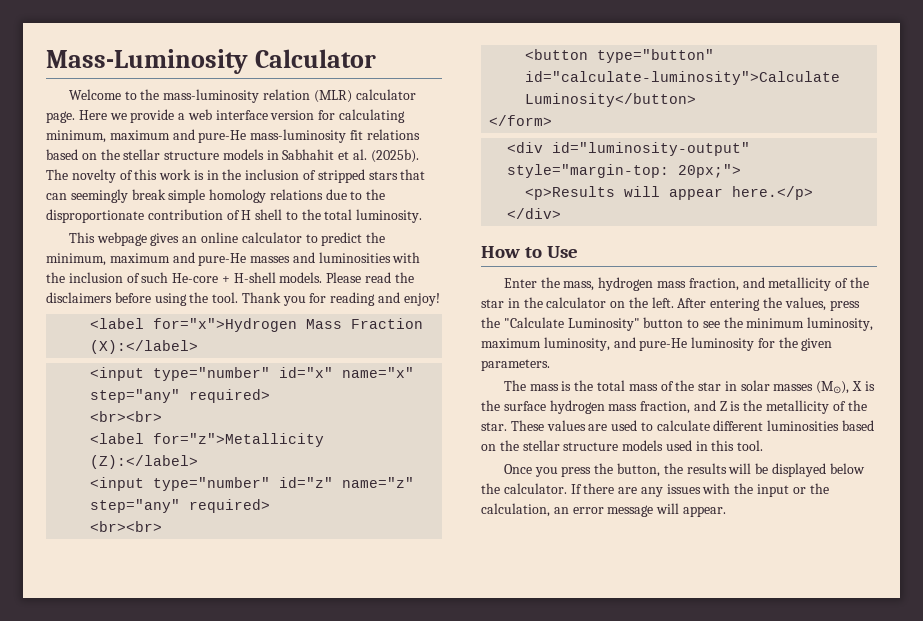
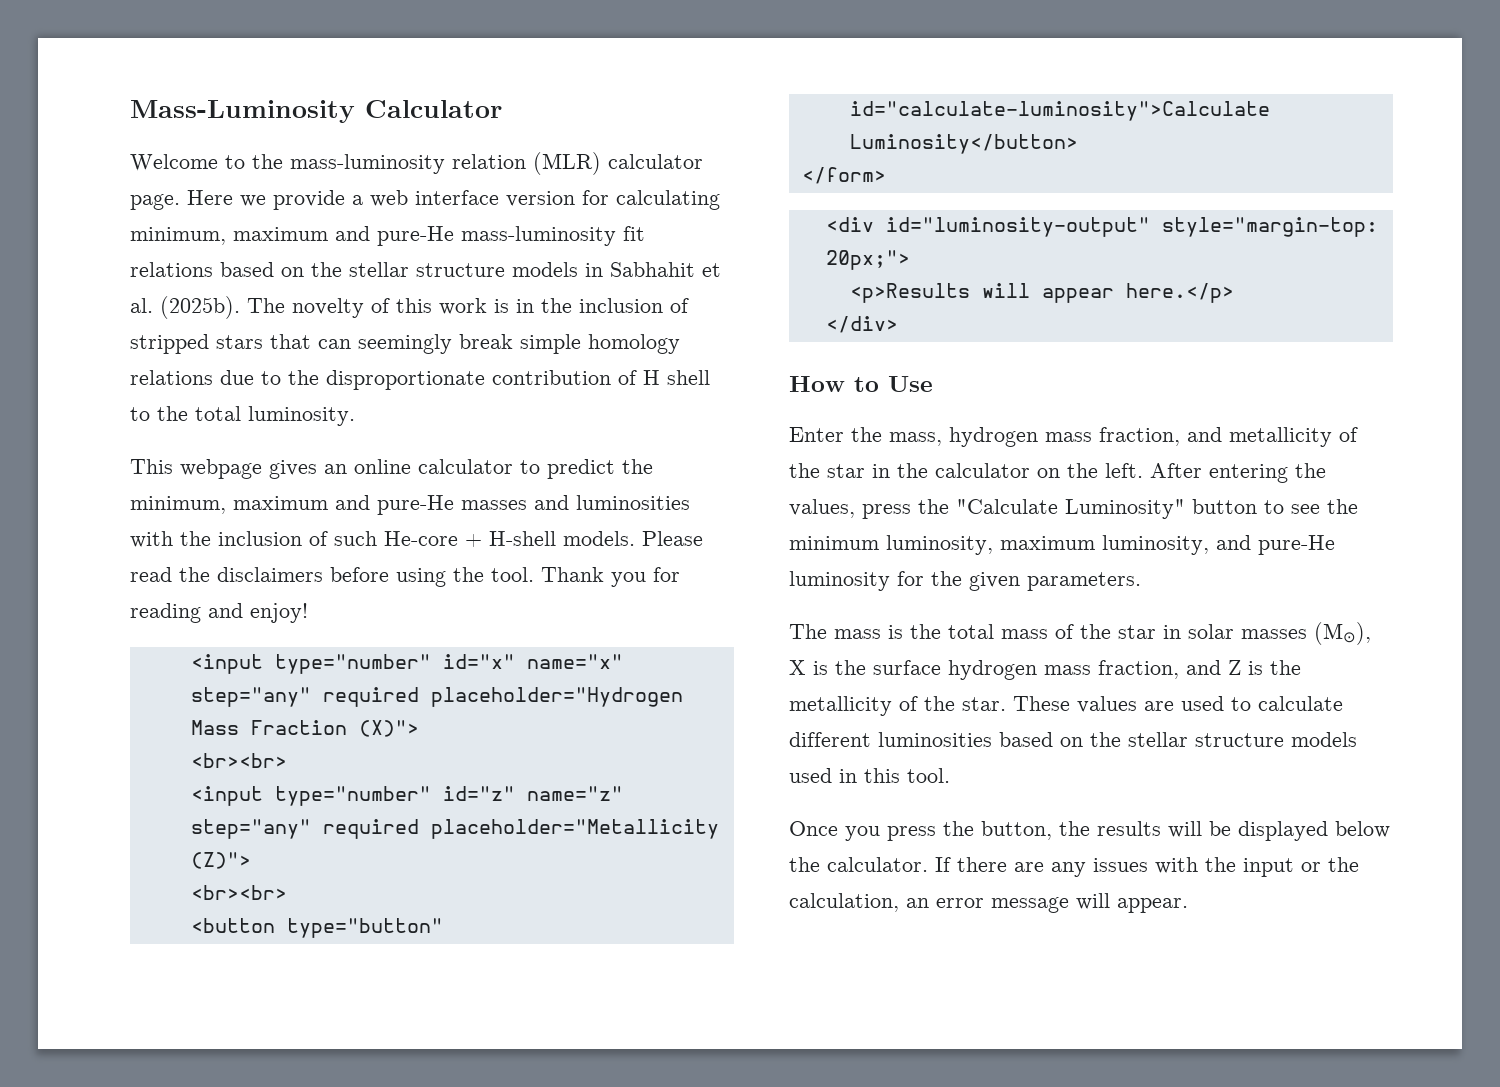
[90,318,424,332] [90,340,199,354] // <label for="x">Hydrogen Mass Fraction (X):</label> -> (308, 613) none
[189,389,271,403] [90,411,163,422] [90,433,325,447] [90,455,199,469] required> // <br><br> // <label for="z">Metallicity (Z):</label> -> [322,687,683,707] [190,720,419,737] [190,753,287,768] required placeholder="Hydrogen Mass Fraction (X)"> // <br><br>
[189,499,271,513] required> -> [322,819,719,839] [190,852,251,869] required placeholder="Metallicity (Z)">

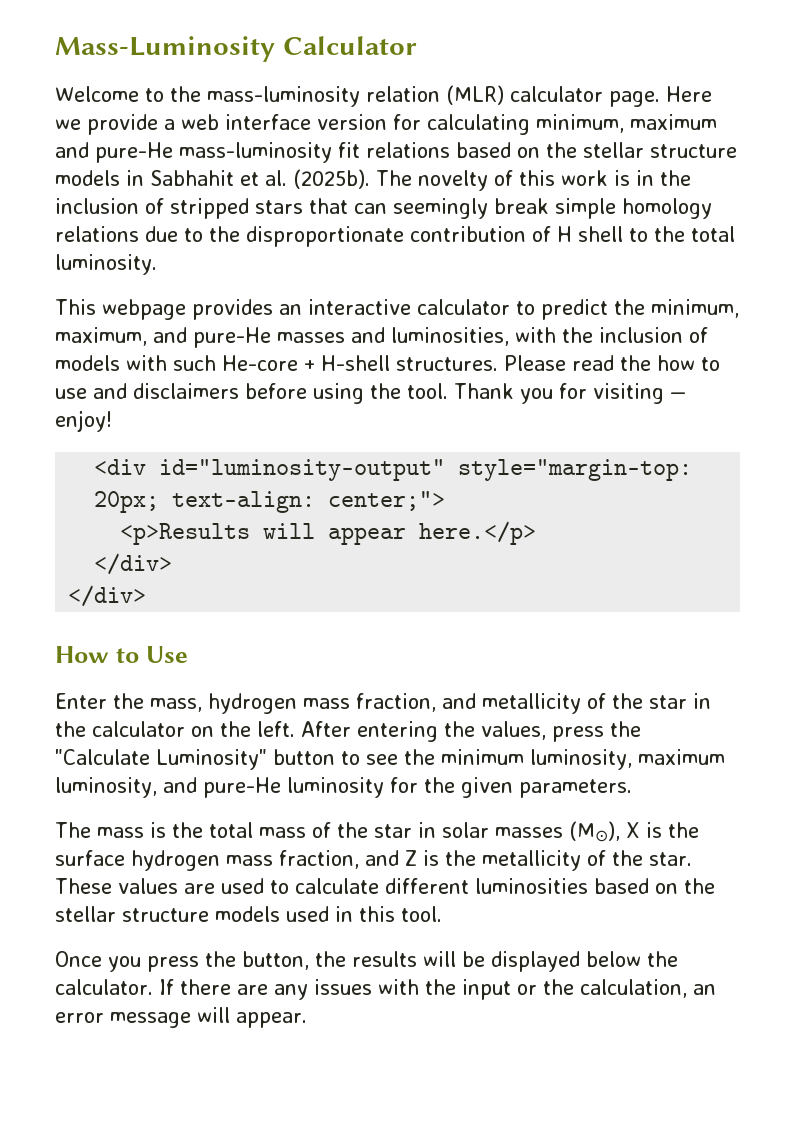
[269,459,411,479] gives an online -> [192,299,411,320] provides an interactive
[233,496,328,510] maximum -> [55,327,147,346] maximum,
[576,495,690,510] luminosities -> [391,327,509,346] luminosities,
(328, 538) none -> [55,355,167,371] models with
[563,531,635,546] models. -> [396,357,498,371] structures.
(210, 574) none -> [657,355,720,371] [55,383,127,399] how to use and
[130,603,243,623] reading and -> [593,383,686,404] visiting —
[190,654,623,674] [190,687,683,707] [190,720,419,737] [190,753,287,768] [190,786,623,806] [190,819,719,839] [190,852,251,869] [190,885,287,900] [190,918,443,938] [849,101,1270,121] [849,134,1078,154] [801,167,886,184] // <input type="number" id="x" name="x" step="any" required placeholder="Hydrogen Mass Fraction (X)"> // <br><br> // <input type="number" id="z" name="z" step="any" required placeholder="Metallicity (Z)"> // <br><br> // <button type="button" id="calculate-luminosity">Calculate Luminosity</button> // </form> -> (112, 421) none
[825,250,910,270] 20px;"> -> [94,491,446,513] 20px; text-align: center;">
(898, 324) none -> [68,585,147,607] // </div>

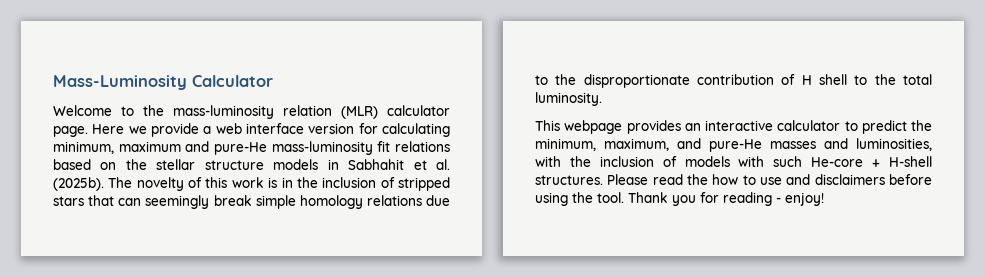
[593,383,686,404] visiting — -> [723,192,781,206] reading -
[94,459,693,481] [94,491,446,513] [120,521,537,545] [94,553,173,575] [68,585,147,607] [55,646,188,663] [55,693,711,714] [55,721,641,742] [55,749,725,770] [55,777,632,798] [55,821,699,842] [55,850,692,871] [55,878,715,894] [55,906,442,922] [55,951,678,972] [55,979,716,1000] [55,1007,307,1028] // <div id="luminosity-output" style="margin-top: 20px; text-align: center;"> // <p>Results will appear here.</p> // </div> // </div> // How to Use // Enter the mass, hydrogen mass fraction, and metallicity of the star in the calculator on the left. After entering the values, press the "Calculate Luminosity" button to see the minimum luminosity, maximum luminosity, and pure-He luminosity for the given parameters. // The mass is the total mass of the star in solar masses (M⊙), X is the surface hydrogen mass fraction, and Z is the metallicity of the star. These values are used to calculate different luminosities based on the stellar structure models used in this tool. // Once you press the button, the results will be displayed below the calculator. If there are any issues with the input or the calculation, an error message will appear. -> (824, 199) none

